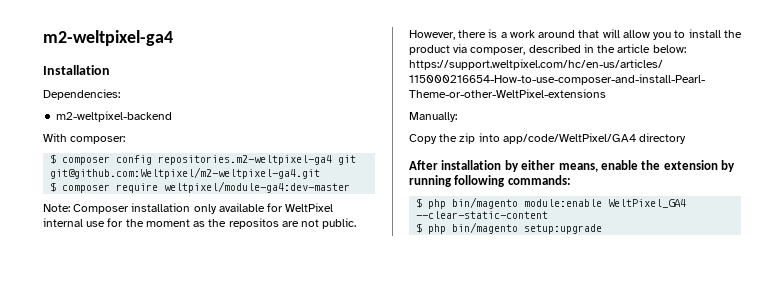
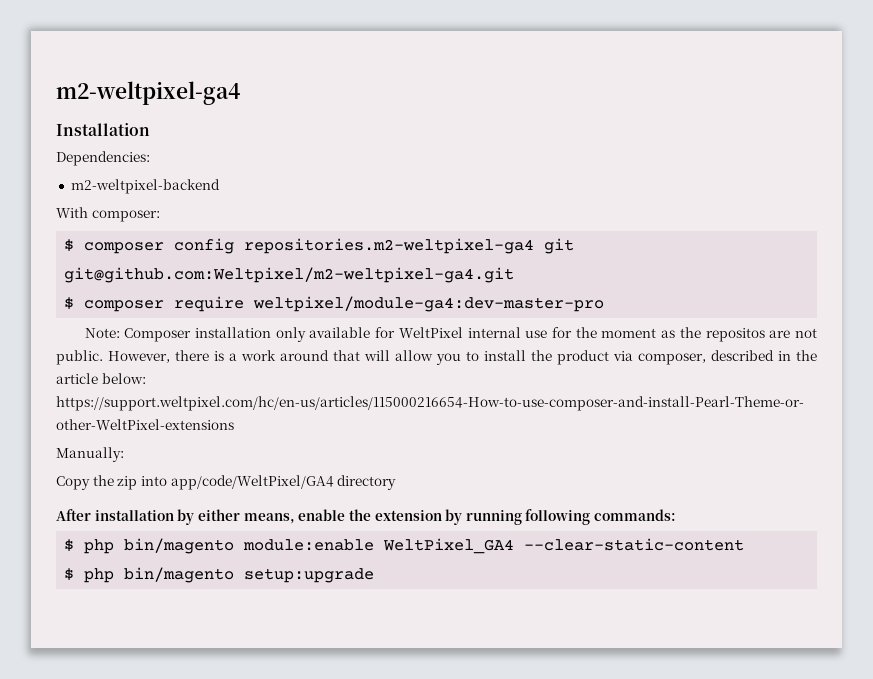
[164,181,351,193] weltpixel/module-ga4:dev-master -> [253,296,605,312] weltpixel/module-ga4:dev-master-pro

